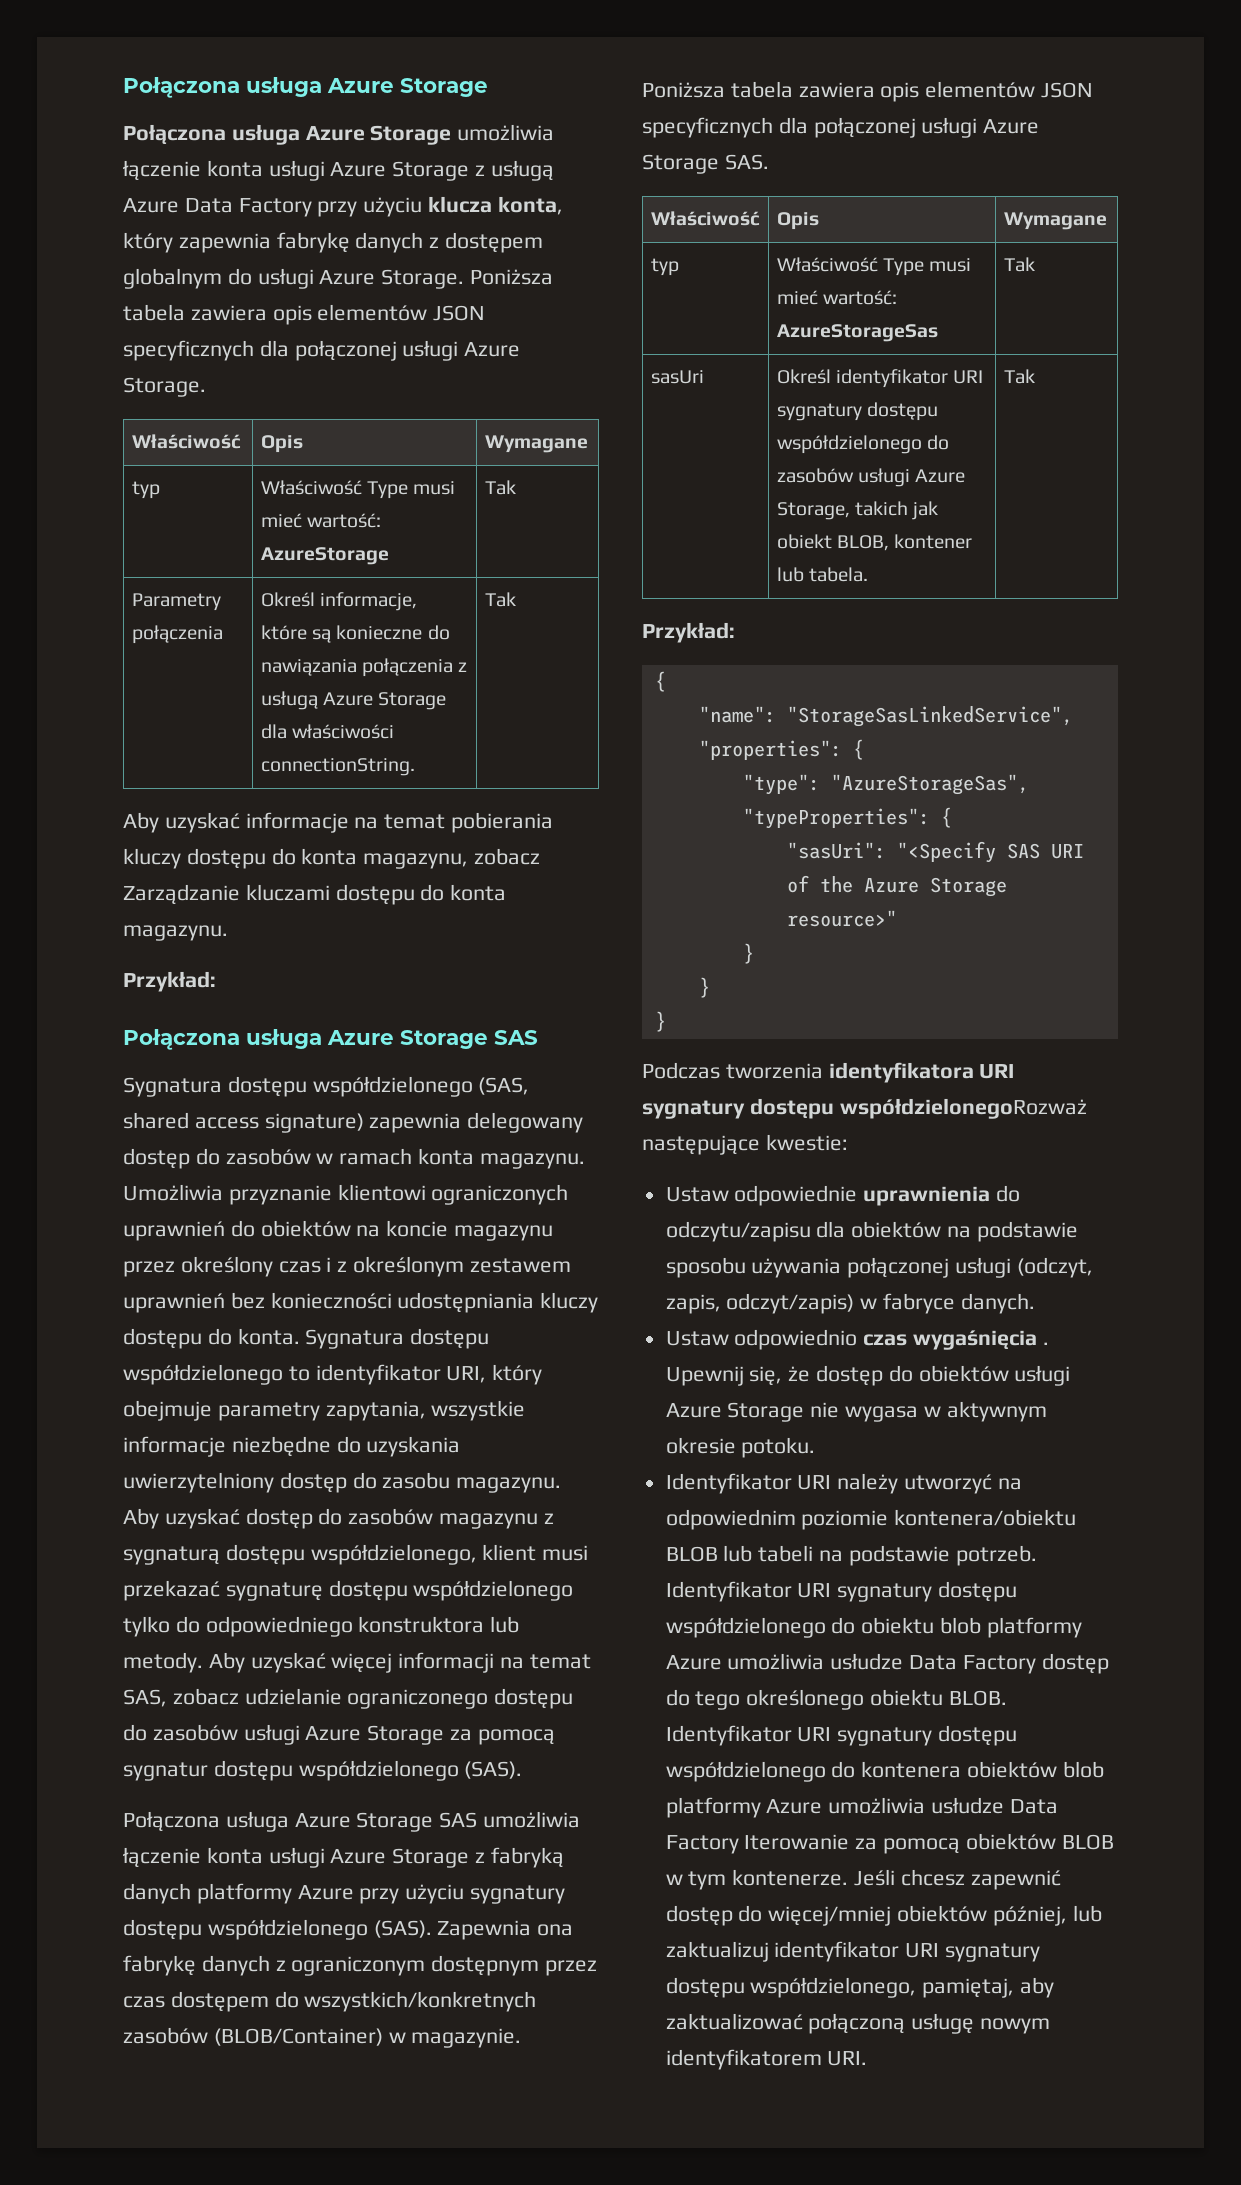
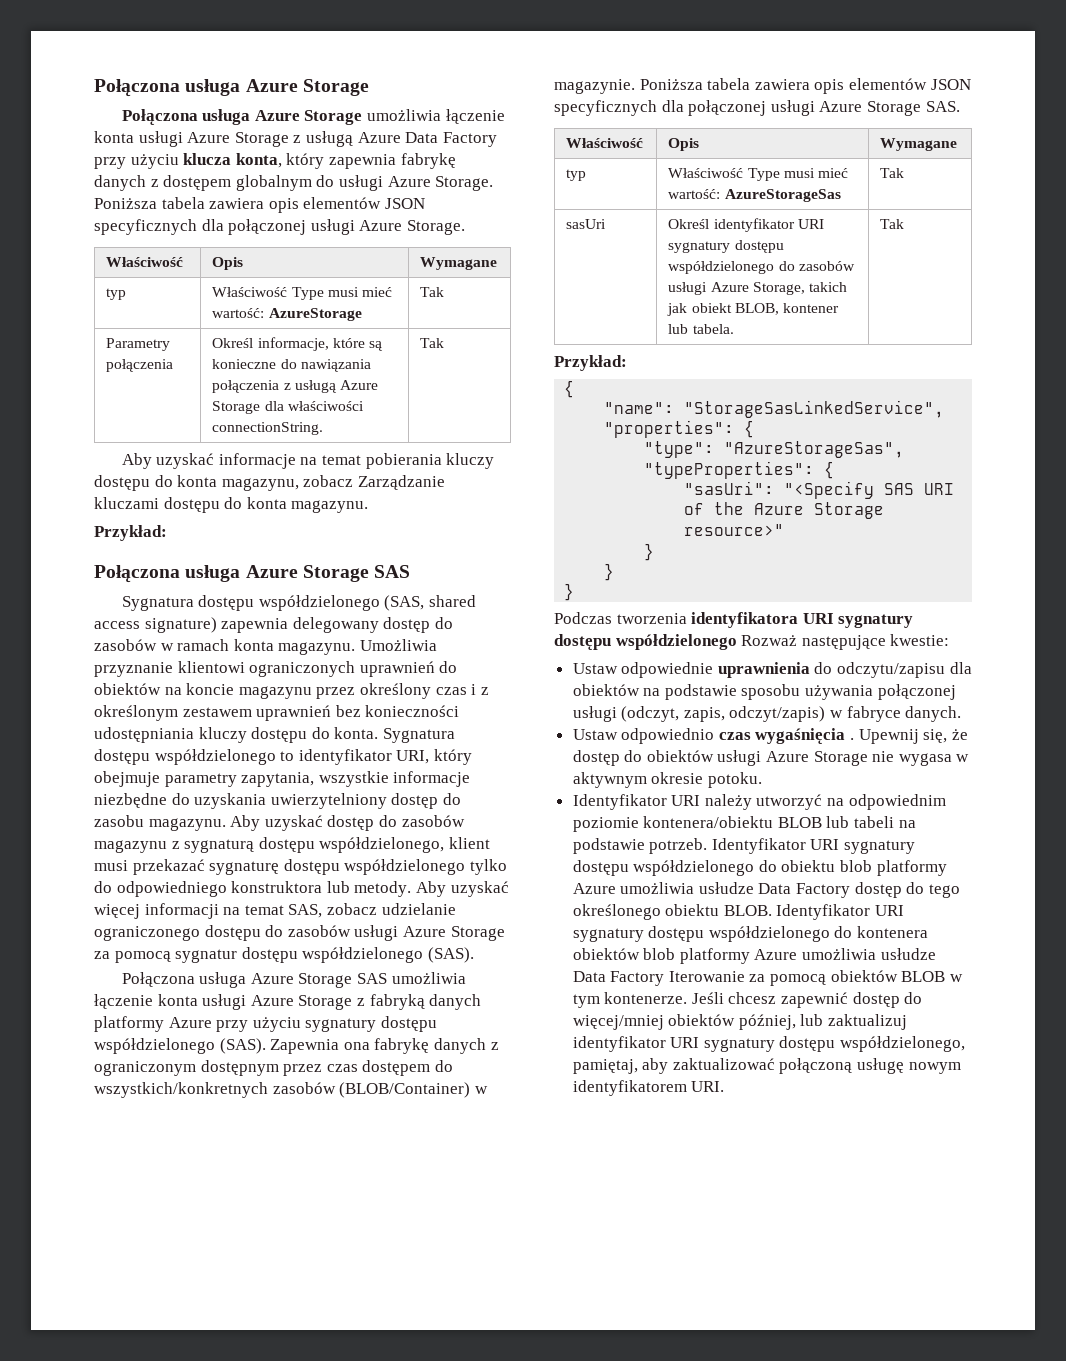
[839,1098,1087,1119] współdzielonegoRozważ -> [615,634,798,650] współdzielonego Rozważ

